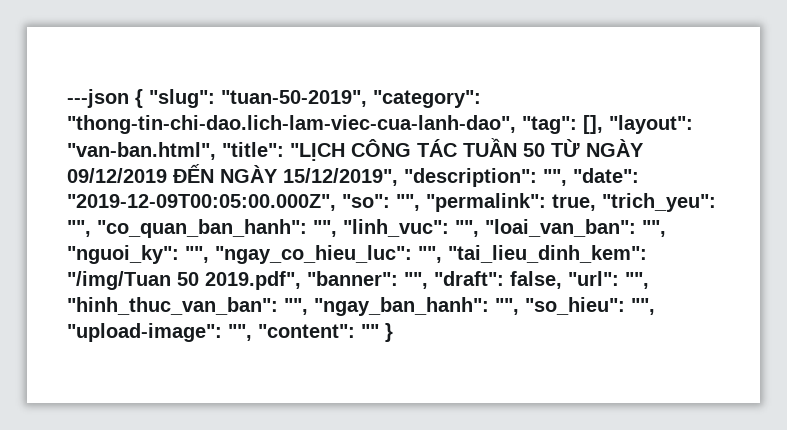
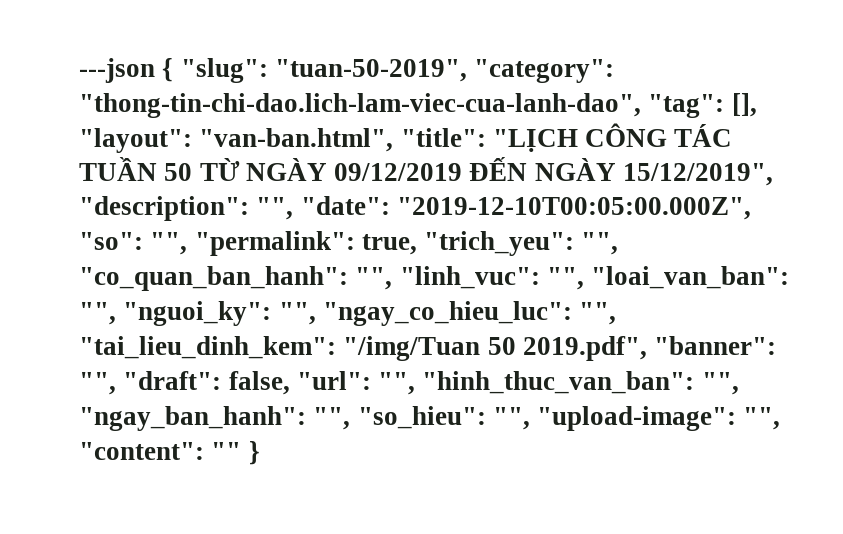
[67,194,336,211] "2019-12-09T00:05:00.000Z", -> [396,197,751,220] "2019-12-10T00:05:00.000Z",

